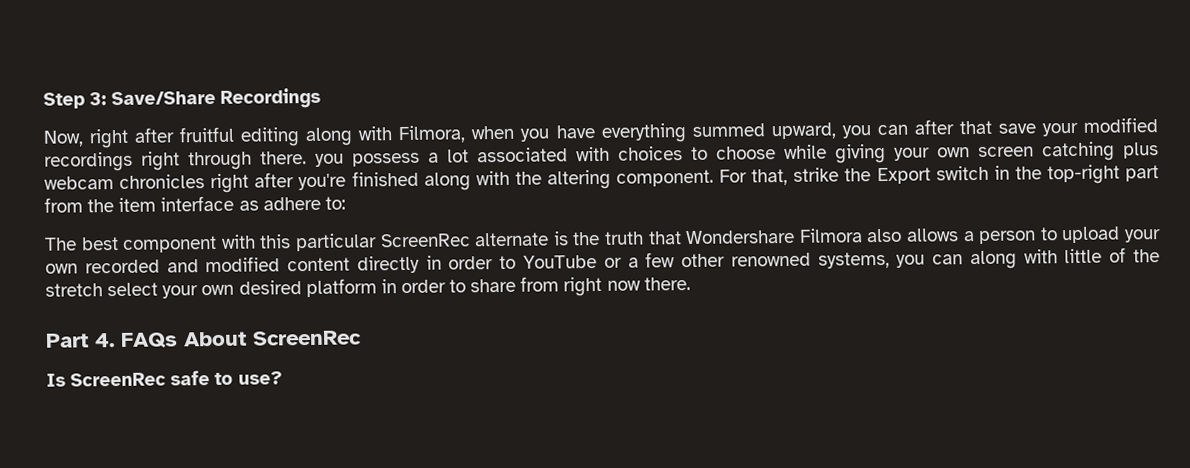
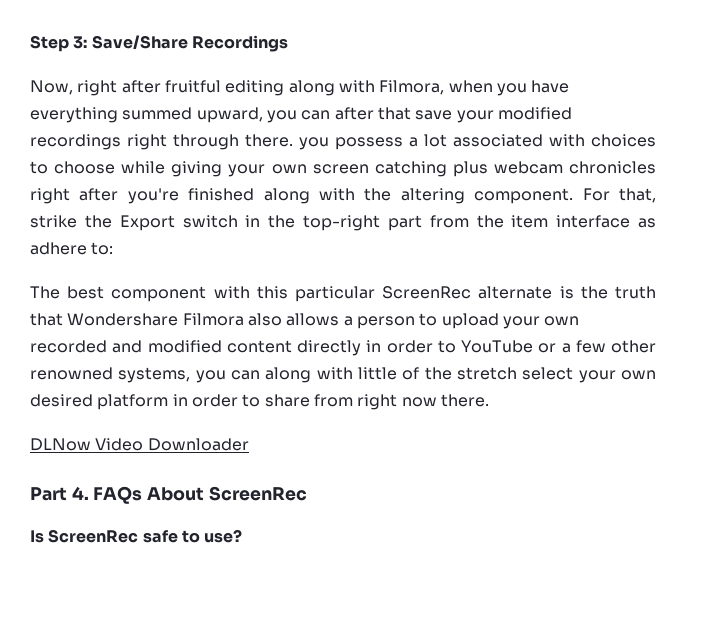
(691, 284) none -> [30,438,249,451] // DLNow Video Downloader

